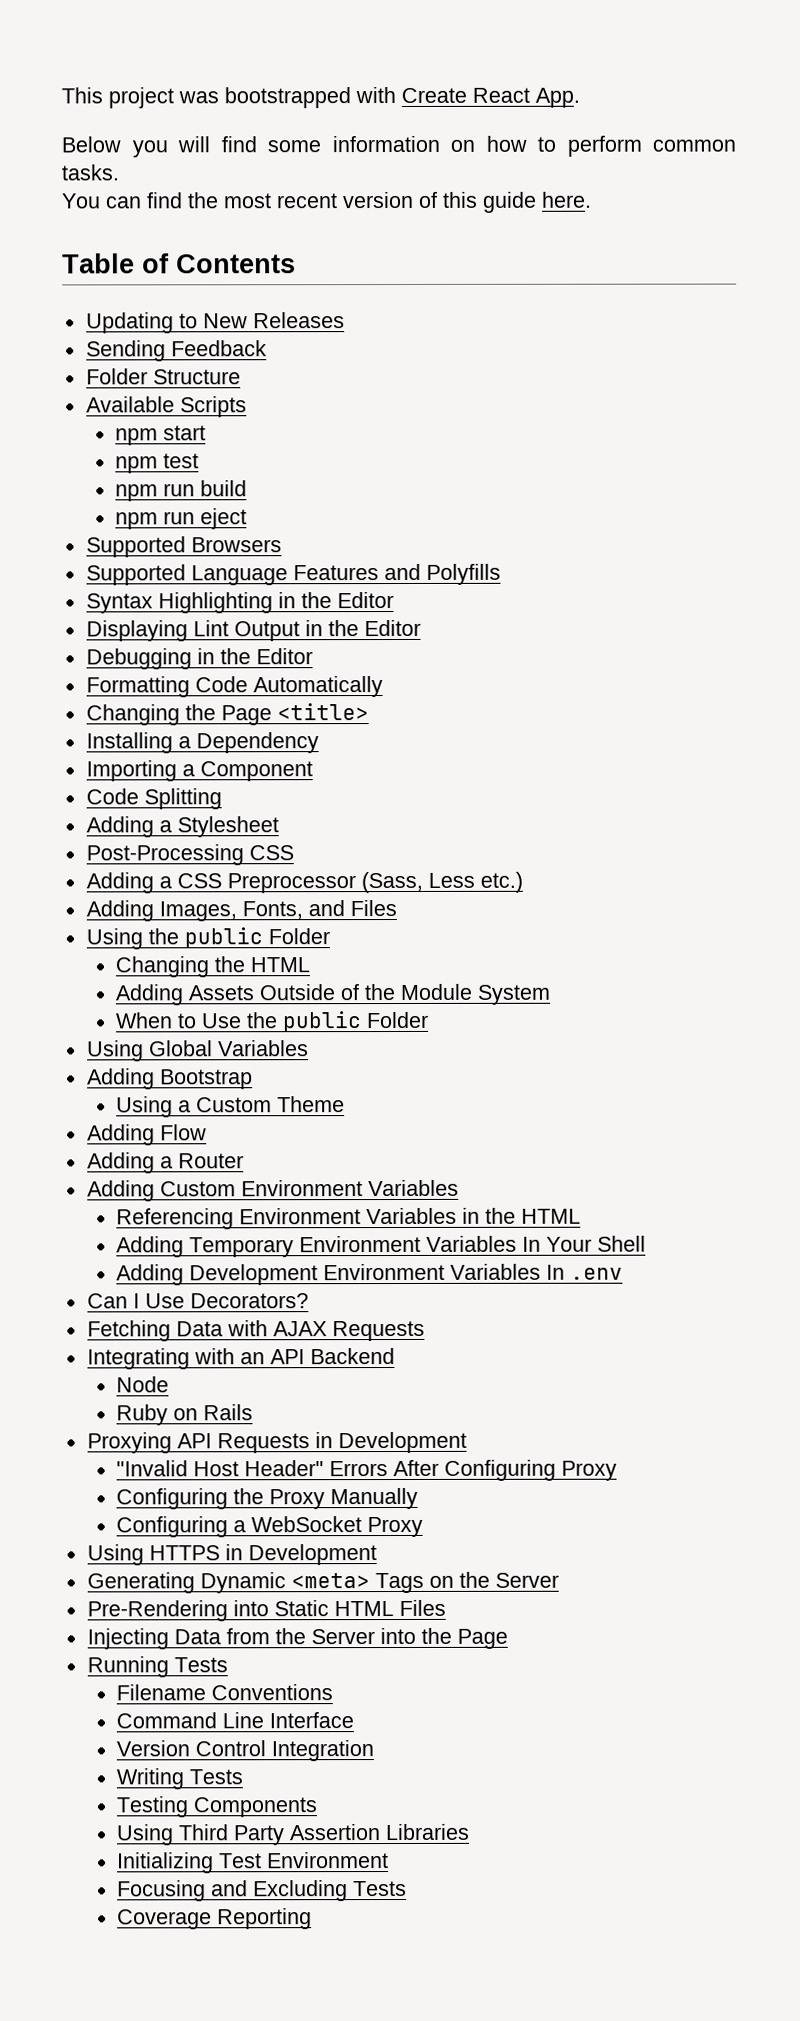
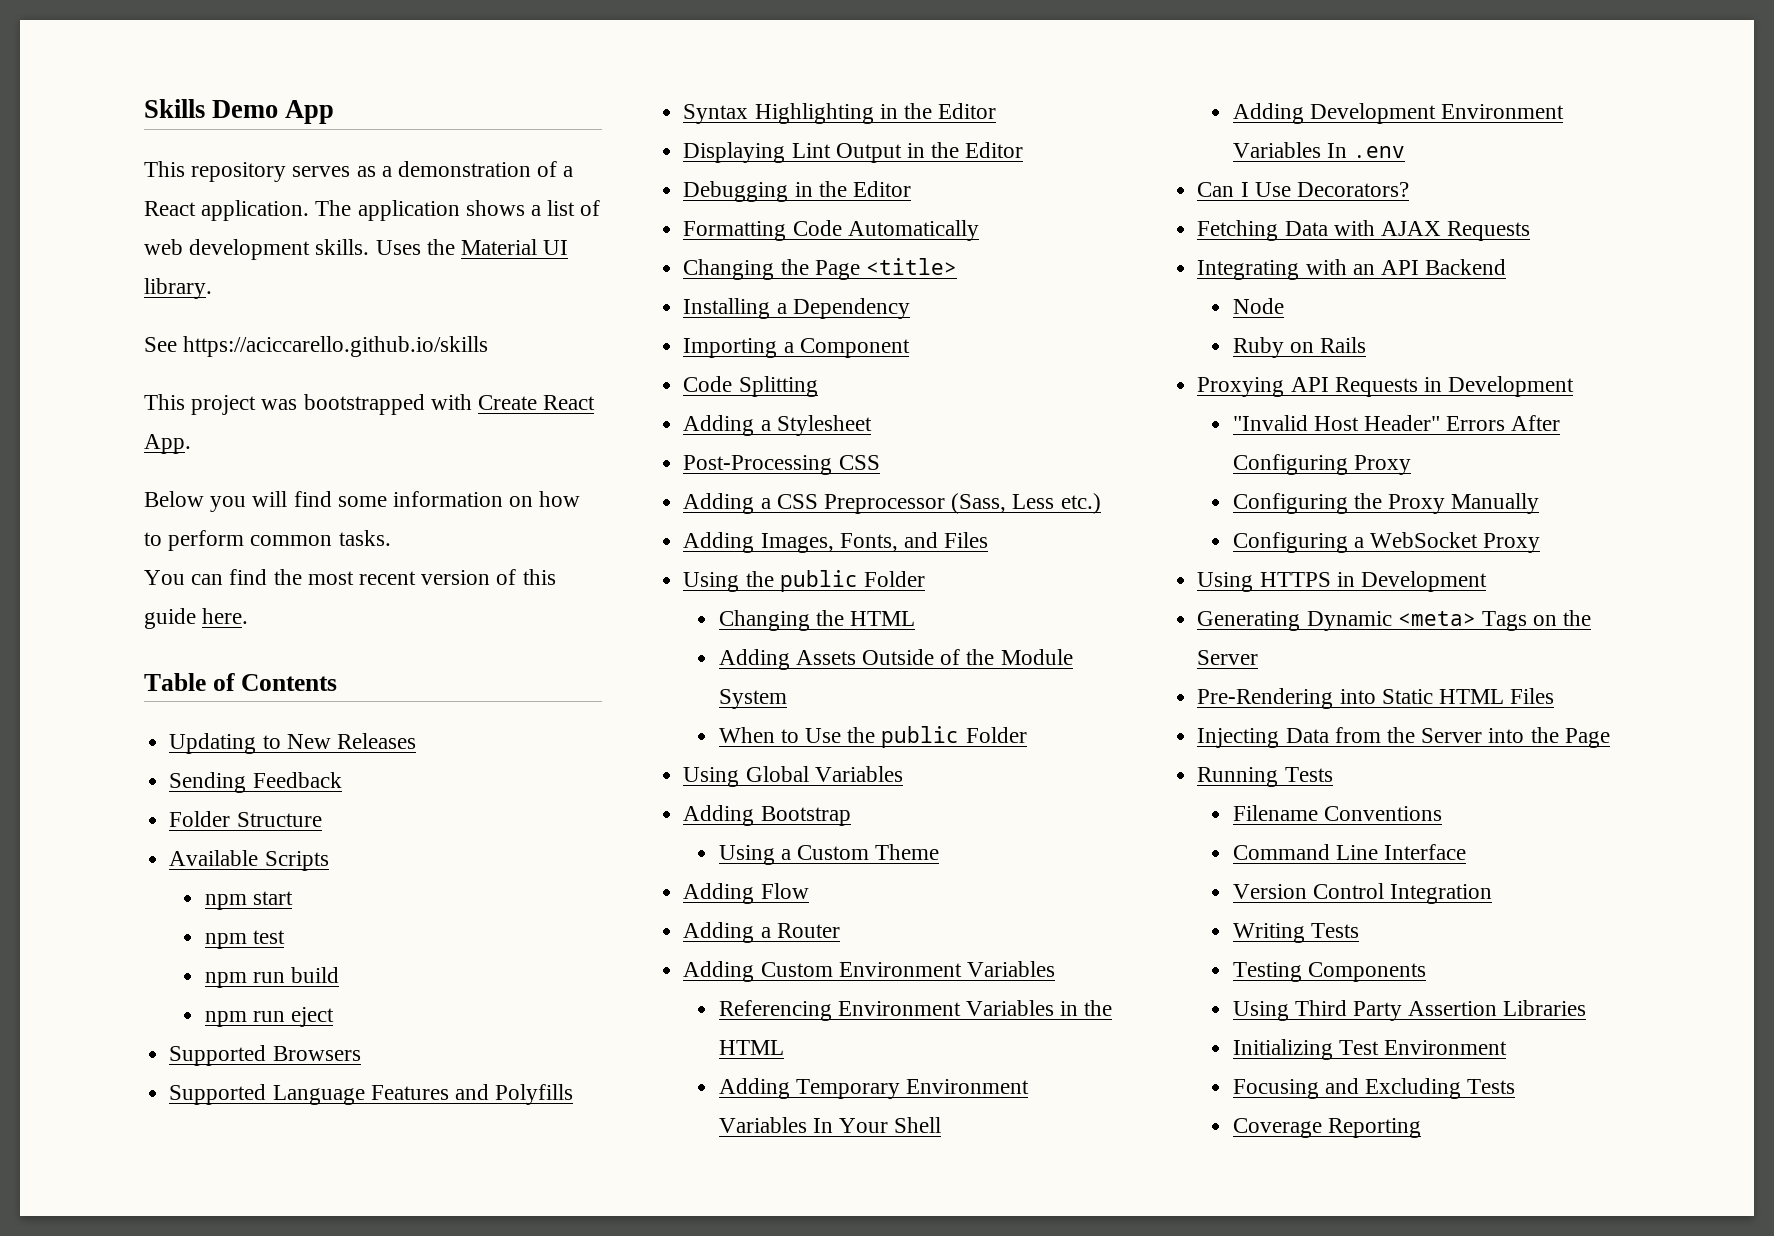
(61, 95) none -> [144,99,335,124] [144,161,574,182] [144,200,601,221] [144,239,569,260] [144,278,212,299] [144,336,489,357] Skills Demo App // This repository serves as a demonstration of a React application. The application shows a list of web development skills. Uses the Material UI library. // See https://aciccarello.github.io/skills //

